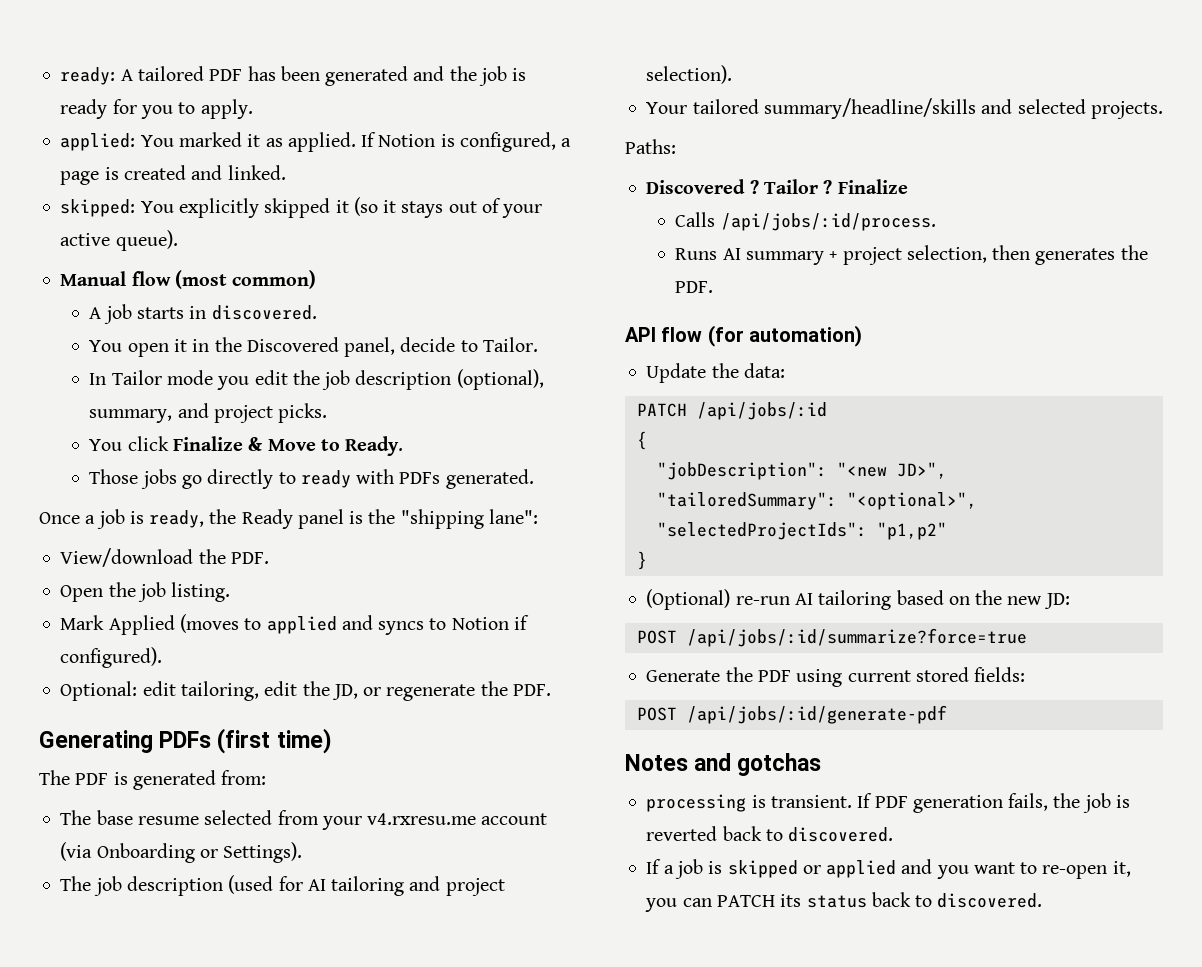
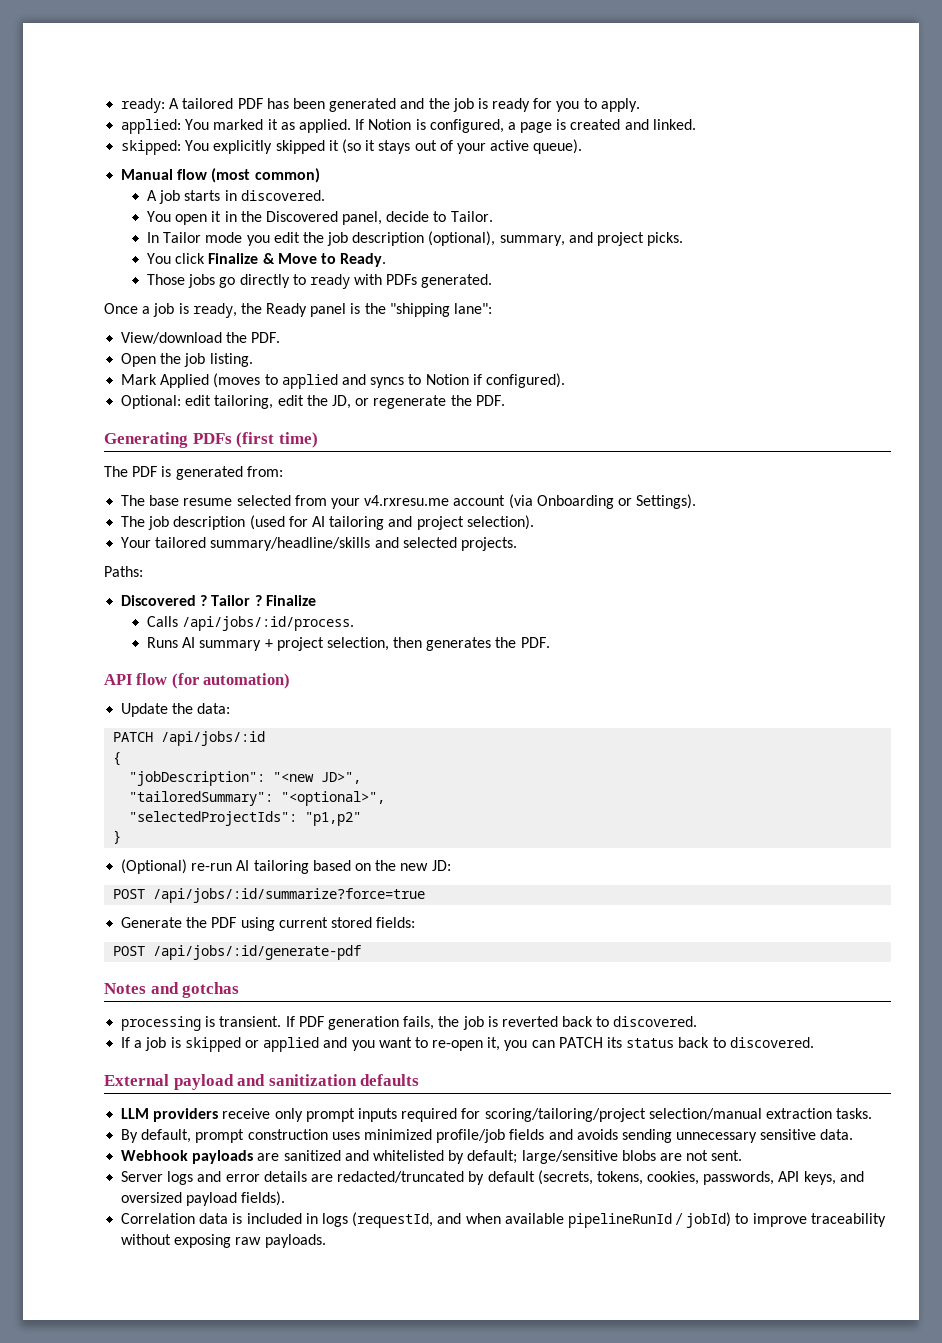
(1043, 900) none -> [104,1074,420,1090] [121,1108,873,1122] [121,1129,854,1143] [121,1150,743,1164] [121,1170,864,1185] [121,1191,286,1206] [121,1212,886,1228] [121,1234,326,1248] // External payload and sanitization defaults // LLM providers receive only prompt inputs required for scoring/tailoring/project selection/manual extraction tasks. // By default, prompt construction uses minimized profile/job fields and avoids sending unnecessary sensitive data. // Webhook payloads are sanitized and whitelisted by default; large/sensitive blobs are not sent. // Server logs and error details are redacted/truncated by default (secrets, tokens, cookies, passwords, API keys, and oversized payload fields). // Correlation data is included in logs (requestId, and when available pipelineRunId / jobId) to improve traceability without exposing raw payloads.

